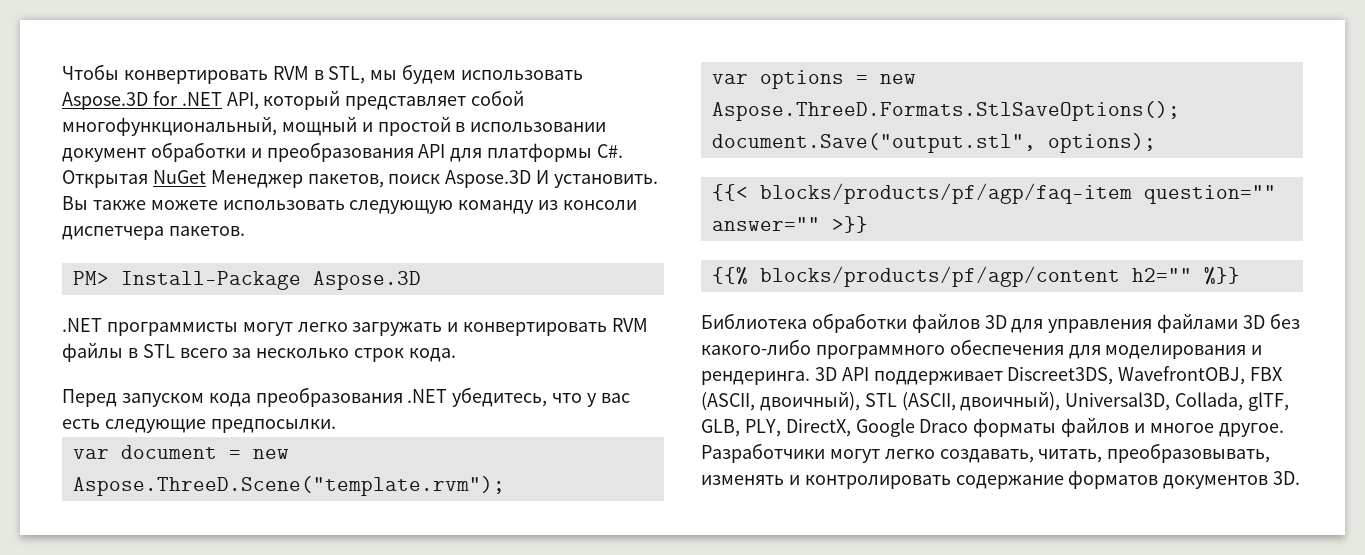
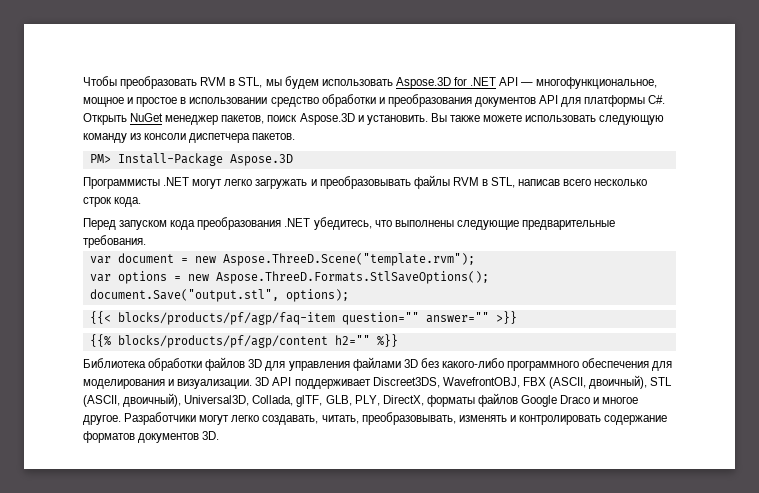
[123,70,268,84] конвертировать -> [120,76,198,89] преобразовать
[226,90,525,110] [62,116,451,136] API, который представляет собой многофункциональный, мощный и простой -> [499,77,658,89] [83,97,178,107] API — многофункциональное, мощное и простое
[62,148,146,162] документ -> [270,97,319,107] средство
(414, 152) none -> [474,97,536,107] документов
[62,170,303,188] Открытая NuGet Менеджер -> [83,113,219,125] Открыть NuGet менеджер
[536,170,550,184] И -> [357,115,364,122] и
[62,318,238,336] .NET программисты -> [83,177,190,189] Программисты .NET
[463,318,649,336] [62,342,252,362] конвертировать RVM файлы в STL всего за -> [319,175,592,189] преобразовывать файлы RVM в STL, написав всего
[587,393,630,407] [62,419,336,433] у вас есть следующие предпосылки. -> [394,220,615,230] [83,235,146,248] выполнены следующие предварительные требования.
[701,371,810,385] рендеринга. -> [177,379,253,389] визуализации.
[855,417,1130,437] Google Draco форматы файлов -> [426,393,591,407] форматы файлов Google Draco

